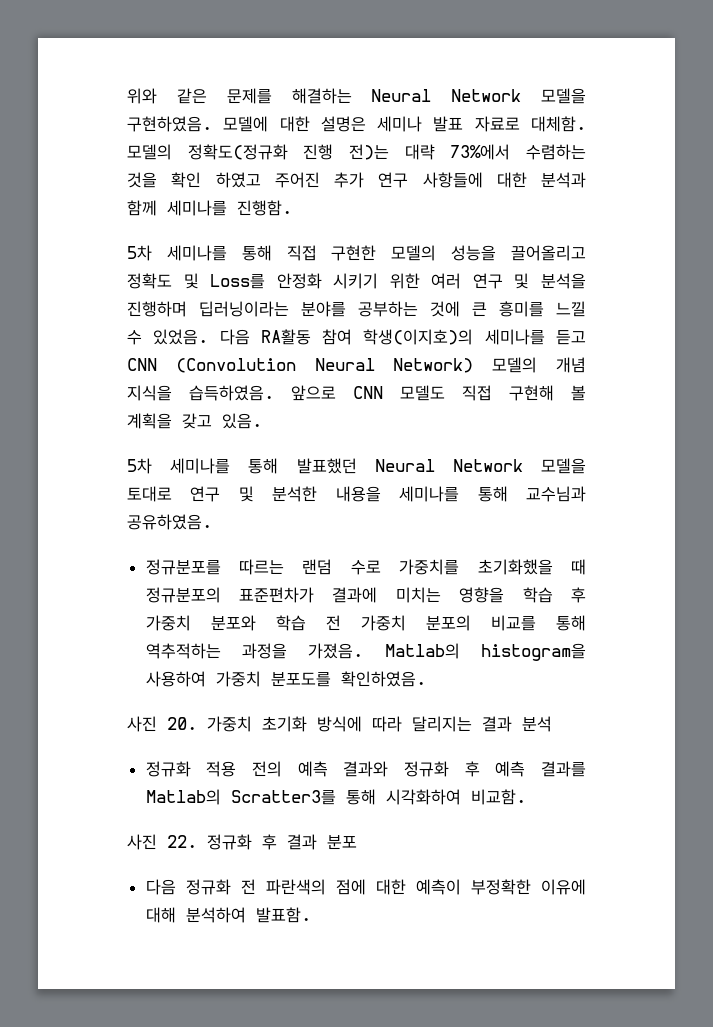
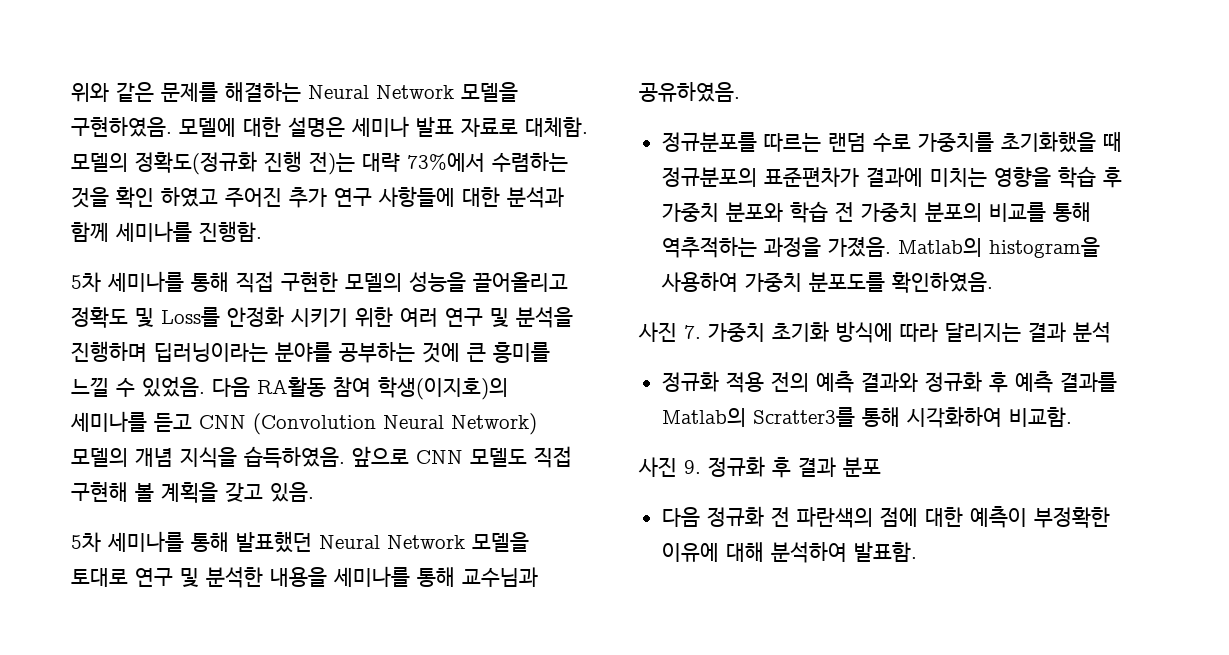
[167,717,197,730] 20. -> [684,325,701,339] 7.
[167,835,197,848] 22. -> [684,460,701,474] 9.

